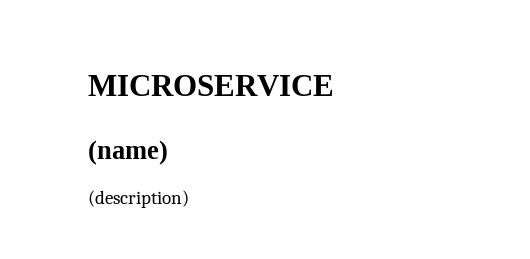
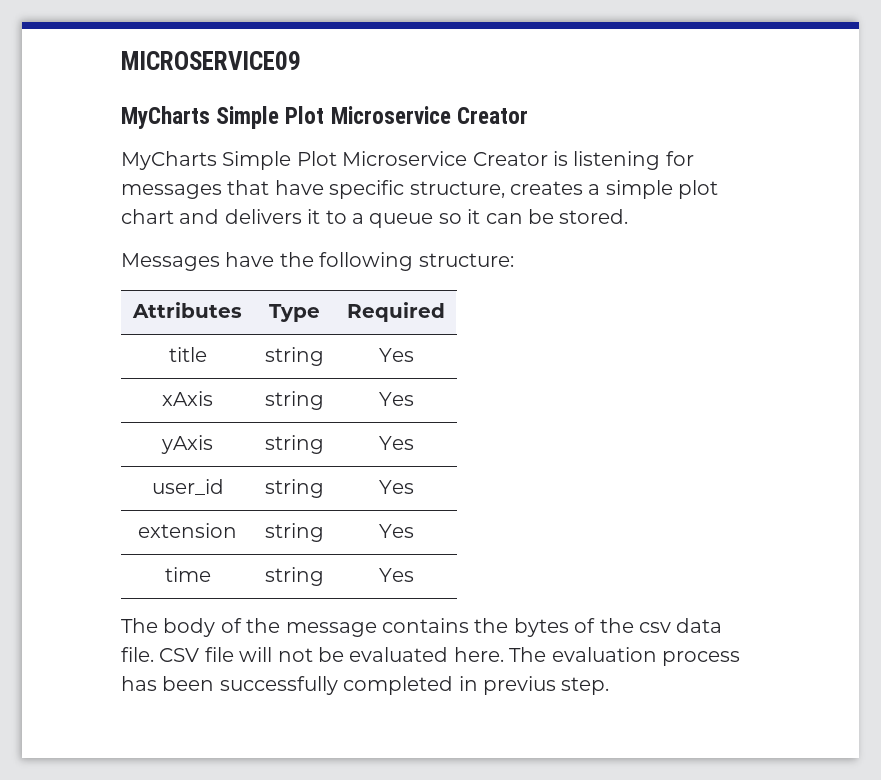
[88,75,334,96] [88,140,168,165] [88,190,189,208] MICROSERVICE // (name) // (description) -> [121,51,301,70] [121,106,528,129] [121,151,694,170] [121,180,719,199] [121,209,629,228] [121,252,514,271] [132,302,242,318] [269,304,320,322] [347,302,445,322] [168,347,207,362] [265,347,324,366] [378,348,414,362] [162,391,213,406] [265,391,324,410] [378,392,414,406] [161,435,213,454] [265,435,324,454] [378,436,414,450] [151,479,224,495] [265,479,324,498] [378,480,414,494] [138,523,237,538] [265,523,324,542] [378,524,414,538] [164,567,211,582] [265,567,324,586] [378,568,414,582] [121,618,723,637] [121,647,740,666] [121,676,610,695] MICROSERVICE09 // MyCharts Simple Plot Microservice Creator // MyCharts Simple Plot Microservice Creator is listening for messages that have specific structure, creates a simple plot chart and delivers it to a queue so it can be stored. // Messages have the following structure: // Attributes | Type | Required // title | string | Yes // xAxis | string | Yes // yAxis | string | Yes // user_id | string | Yes // extension | string | Yes // time | string | Yes // The body of the message contains the bytes of the csv data file. CSV file will not be evaluated here. The evaluation process has been successfully completed in previus step.

